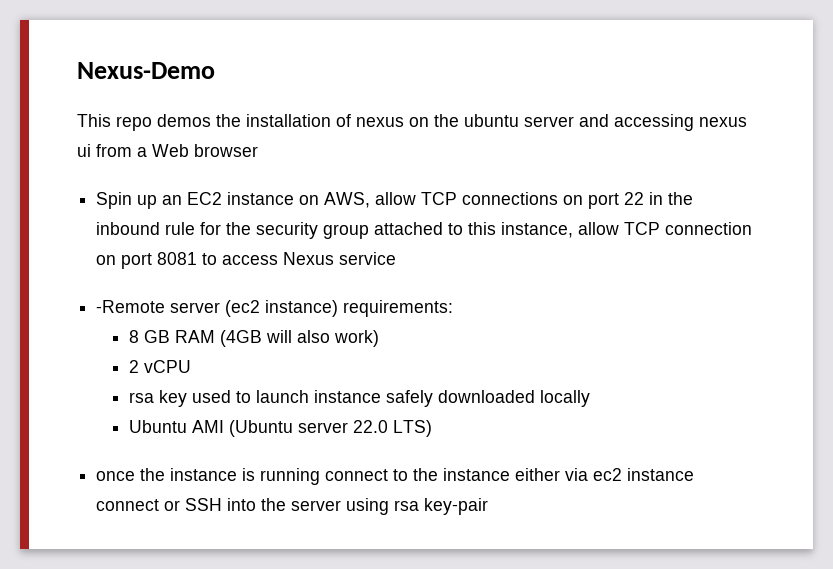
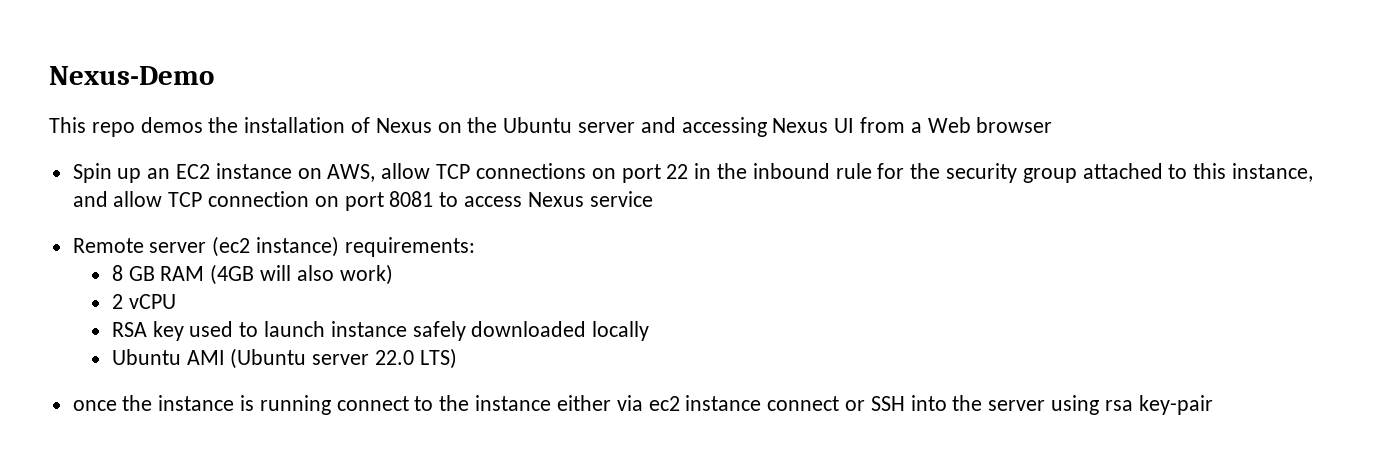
[356,117,404,127] nexus -> [375,118,432,133] Nexus
[464,114,519,127] ubuntu -> [503,117,573,133] Ubuntu
[699,117,747,127] [77,144,91,157] nexus ui -> [772,118,855,133] Nexus UI
(574, 230) none -> [72,191,108,207] and
[96,300,166,313] -Remote -> [72,238,144,253] Remote
[128,392,154,403] rsa -> [111,322,147,337] RSA

